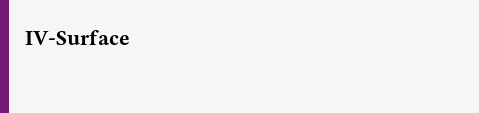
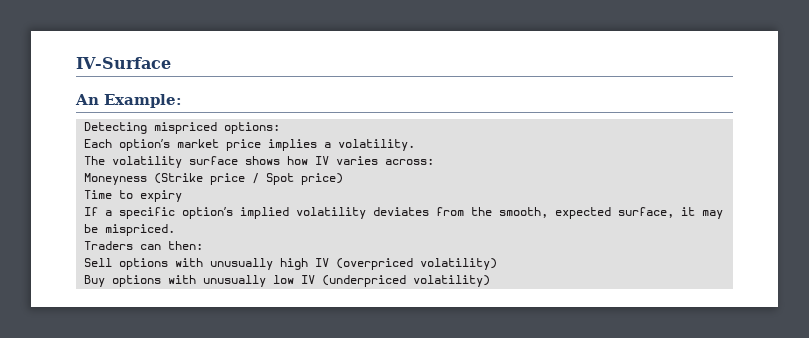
(130, 37) none -> [75,94,182,108] [83,122,280,134] [83,139,415,151] [83,156,434,168] [83,173,343,185] [83,190,182,202] [83,207,723,219] [83,224,175,236] [83,241,203,250] [83,258,497,270] [83,275,490,287] // An Example: // Detecting mispriced options: // Each option’s market price implies a volatility. // The volatility surface shows how IV varies across: // Moneyness (Strike price / Spot price) // Time to expiry // If a specific option’s implied volatility deviates from the smooth, expected surface, it may be mispriced. // Traders can then: // Sell options with unusually high IV (overpriced volatility) // Buy options with unusually low IV (underpriced volatility)

